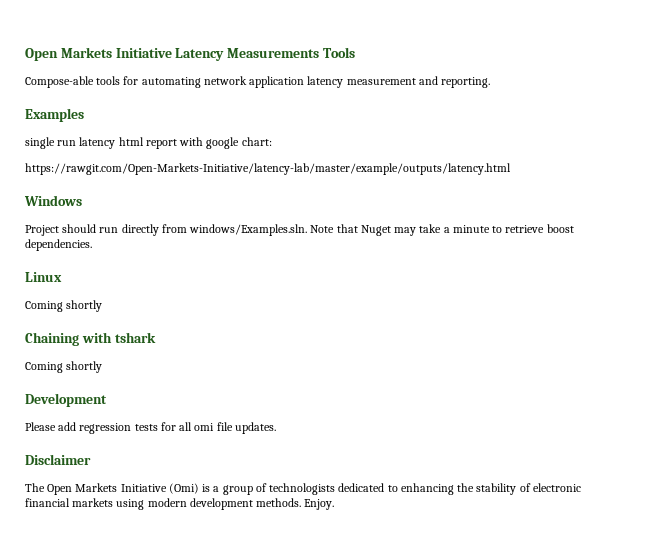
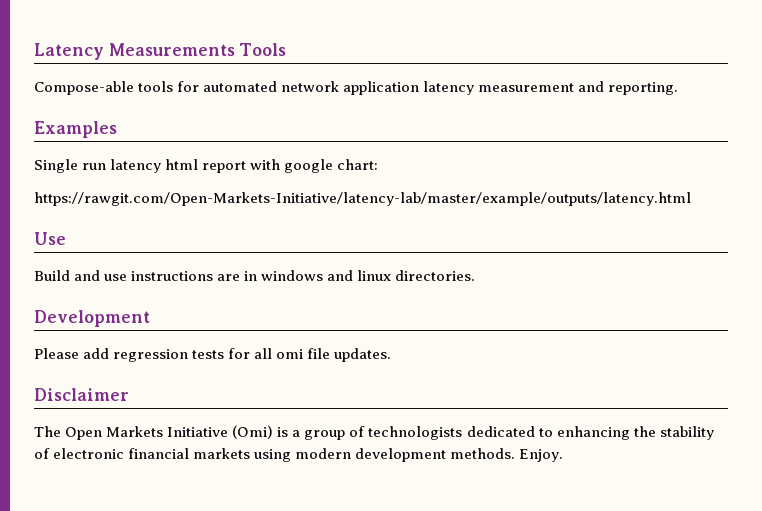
[25,47,172,61] Open Markets Initiative -> (34, 51) none
[141,77,201,88] automating -> [203,81,278,92] automated
[25,137,55,149] single -> [34,159,78,173] Single
[24,195,82,206] [25,224,574,236] [25,239,92,251] [25,272,62,282] [25,300,103,312] [25,332,156,346] [25,361,103,373] Windows // Project should run directly from windows/Examples.sln. Note that Nuget may take a minute to retrieve boost dependencies. // Linux // Coming shortly // Chaining with tshark // Coming shortly -> [34,232,66,245] [34,270,476,281] Use // Build and use instructions are in windows and linux directories.

